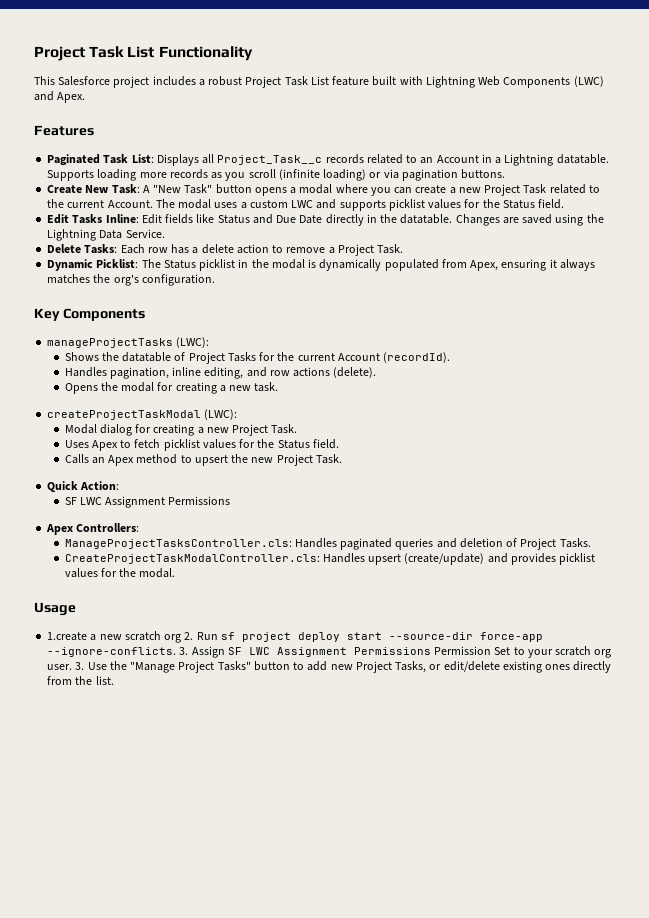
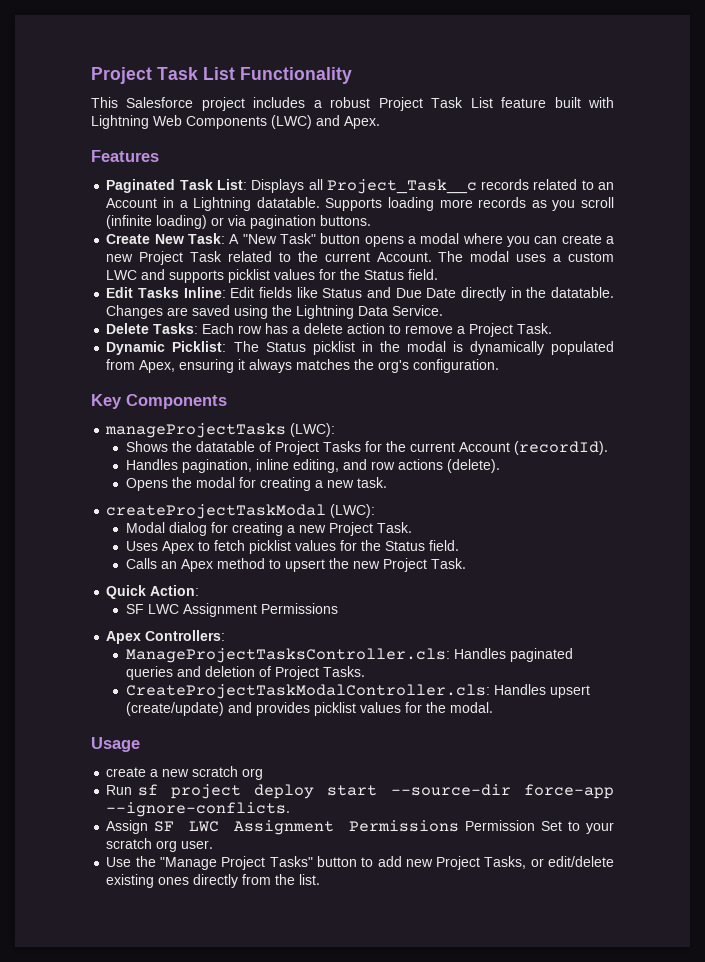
[47,632,88,641] 1.create -> [106,767,147,777] create
[184,632,194,640] 2. -> (264, 774) //
[179,647,189,655] 3. -> (291, 809) //
[75,662,85,670] 3. -> (214, 844) //

